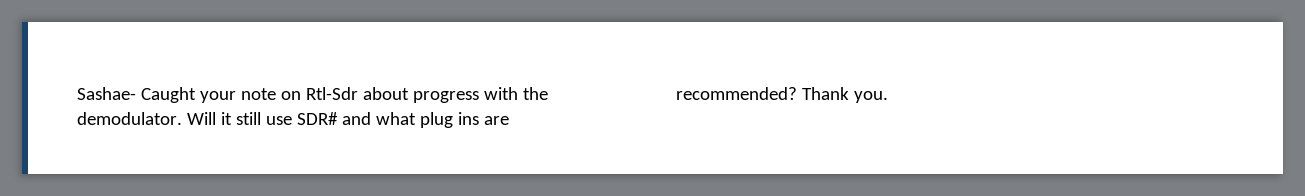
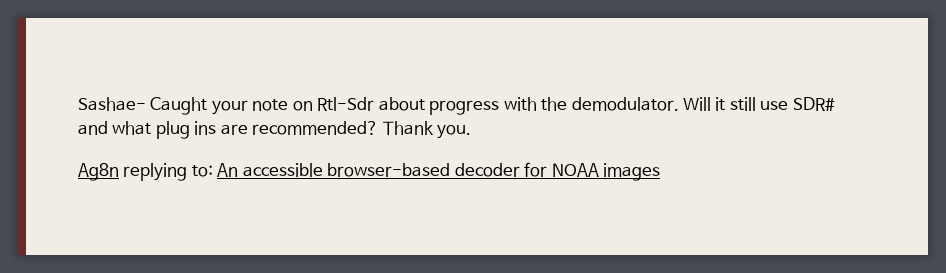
(888, 97) none -> [78,162,661,181] // Ag8n replying to: An accessible browser-based decoder for NOAA images

